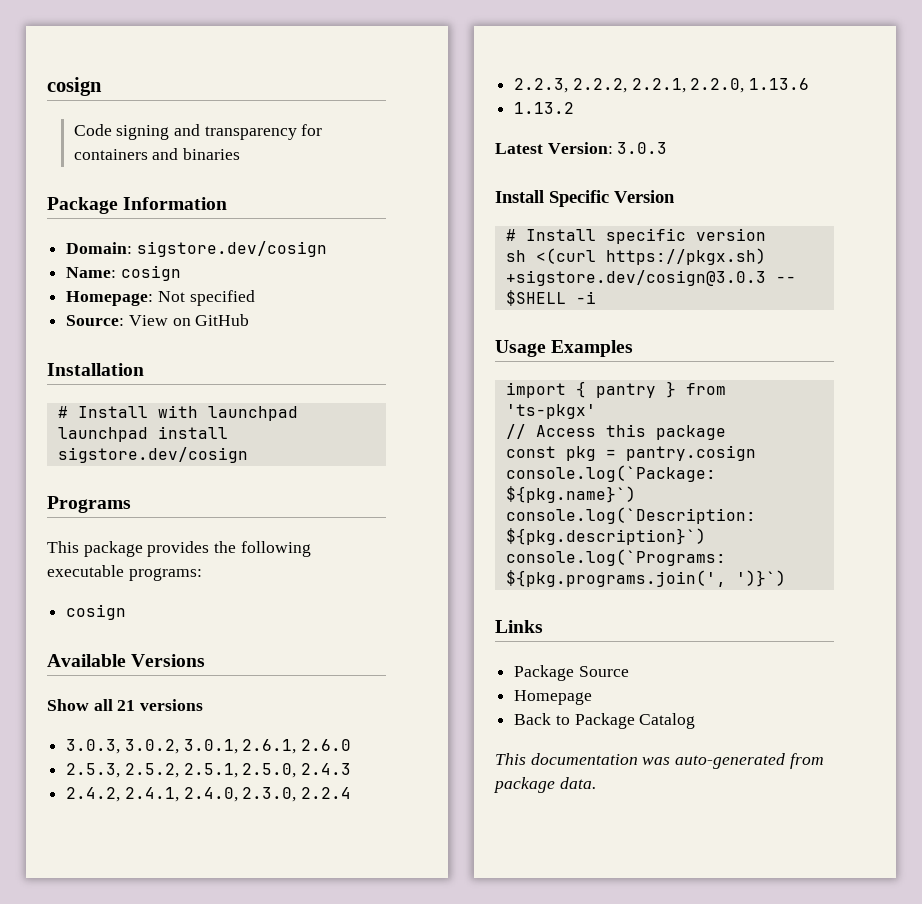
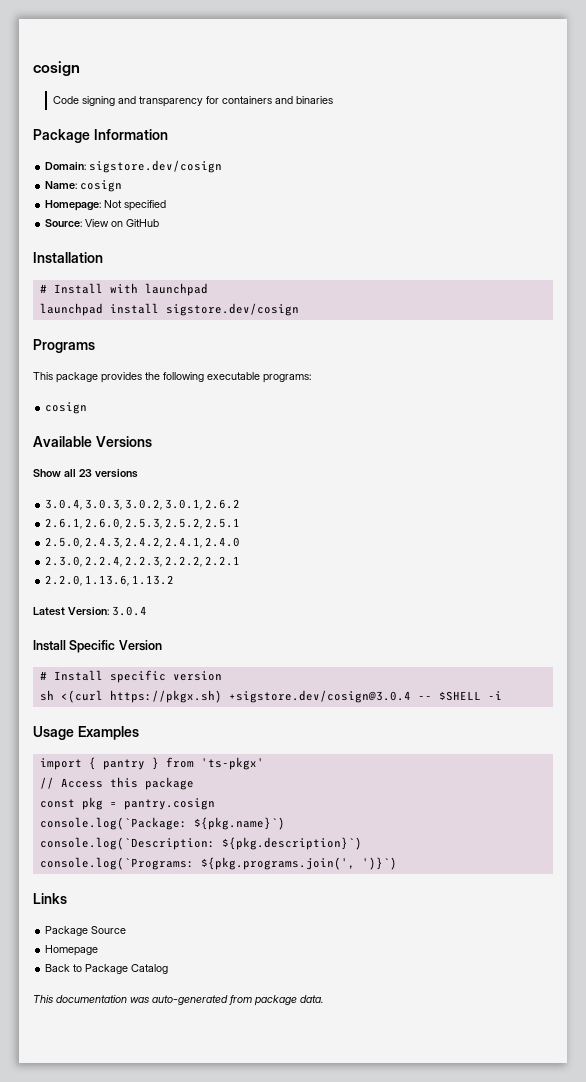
[117,700,136,711] 21 -> [79,469,92,477] 23
(204, 705) none -> [45,499,83,510] 3.0.4,
[242,739,352,754] [66,763,352,778] [66,787,352,802] [514,78,810,93] 2.6.1, 2.6.0 // 2.5.3, 2.5.2, 2.5.1, 2.5.0, 2.4.3 // 2.4.2, 2.4.1, 2.4.0, 2.3.0, 2.2.4 // 2.2.3, 2.2.2, 2.2.1, 2.2.0, 1.13.6 // -> [205,499,241,509] [45,518,241,529] [45,537,241,548] [45,556,241,567] [45,575,130,586] 2.6.2 // 2.6.1, 2.6.0, 2.5.3, 2.5.2, 2.5.1 // 2.5.0, 2.4.3, 2.4.2, 2.4.1, 2.4.0 // 2.3.0, 2.2.4, 2.2.3, 2.2.2, 2.2.1 // 2.2.0, 1.13.6,
[617,142,668,154] 3.0.3 -> [112,606,147,616] 3.0.4
[505,270,766,286] +sigstore.dev/cosign@3.0.3 -> [228,690,411,703] +sigstore.dev/cosign@3.0.4

